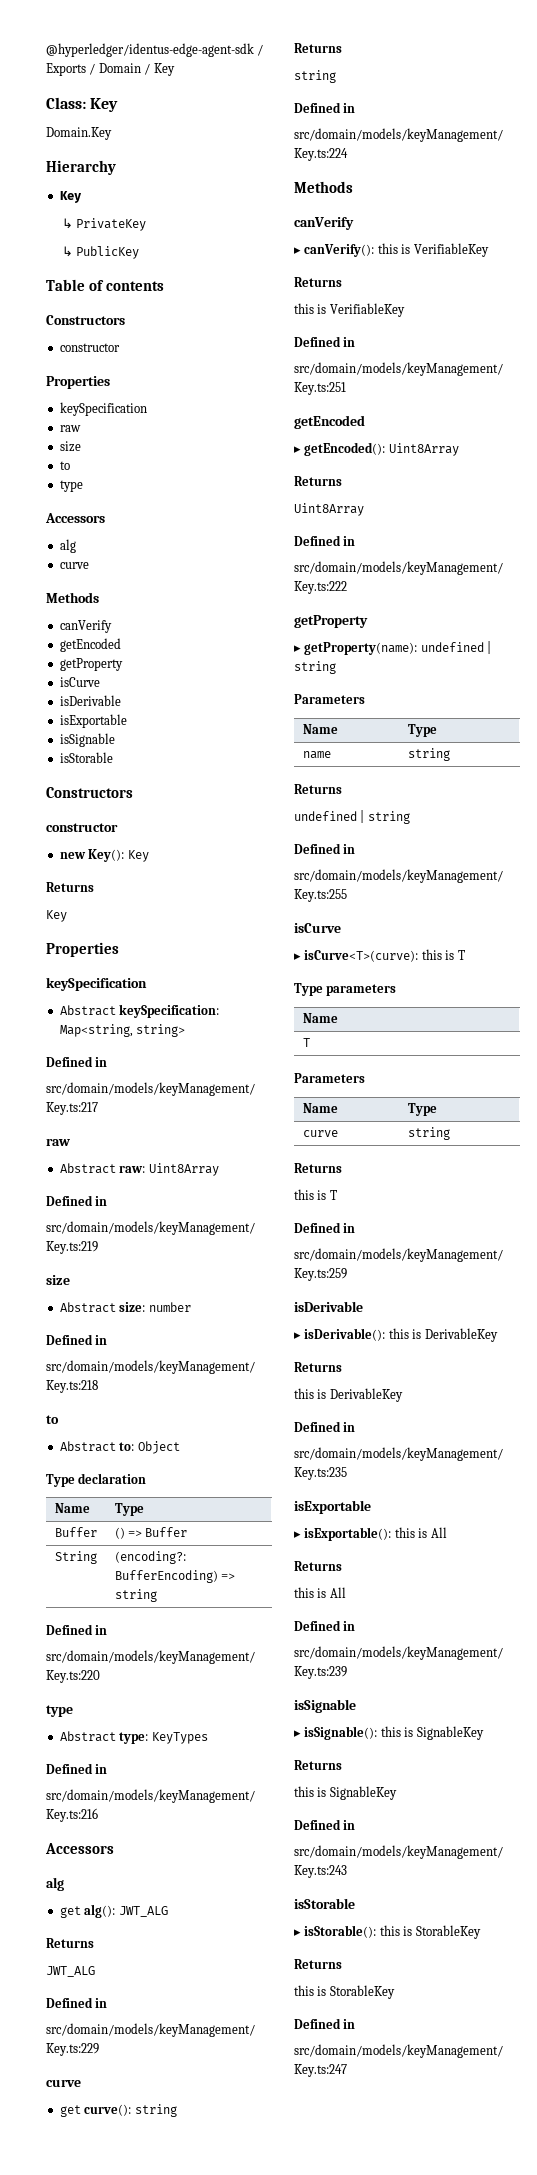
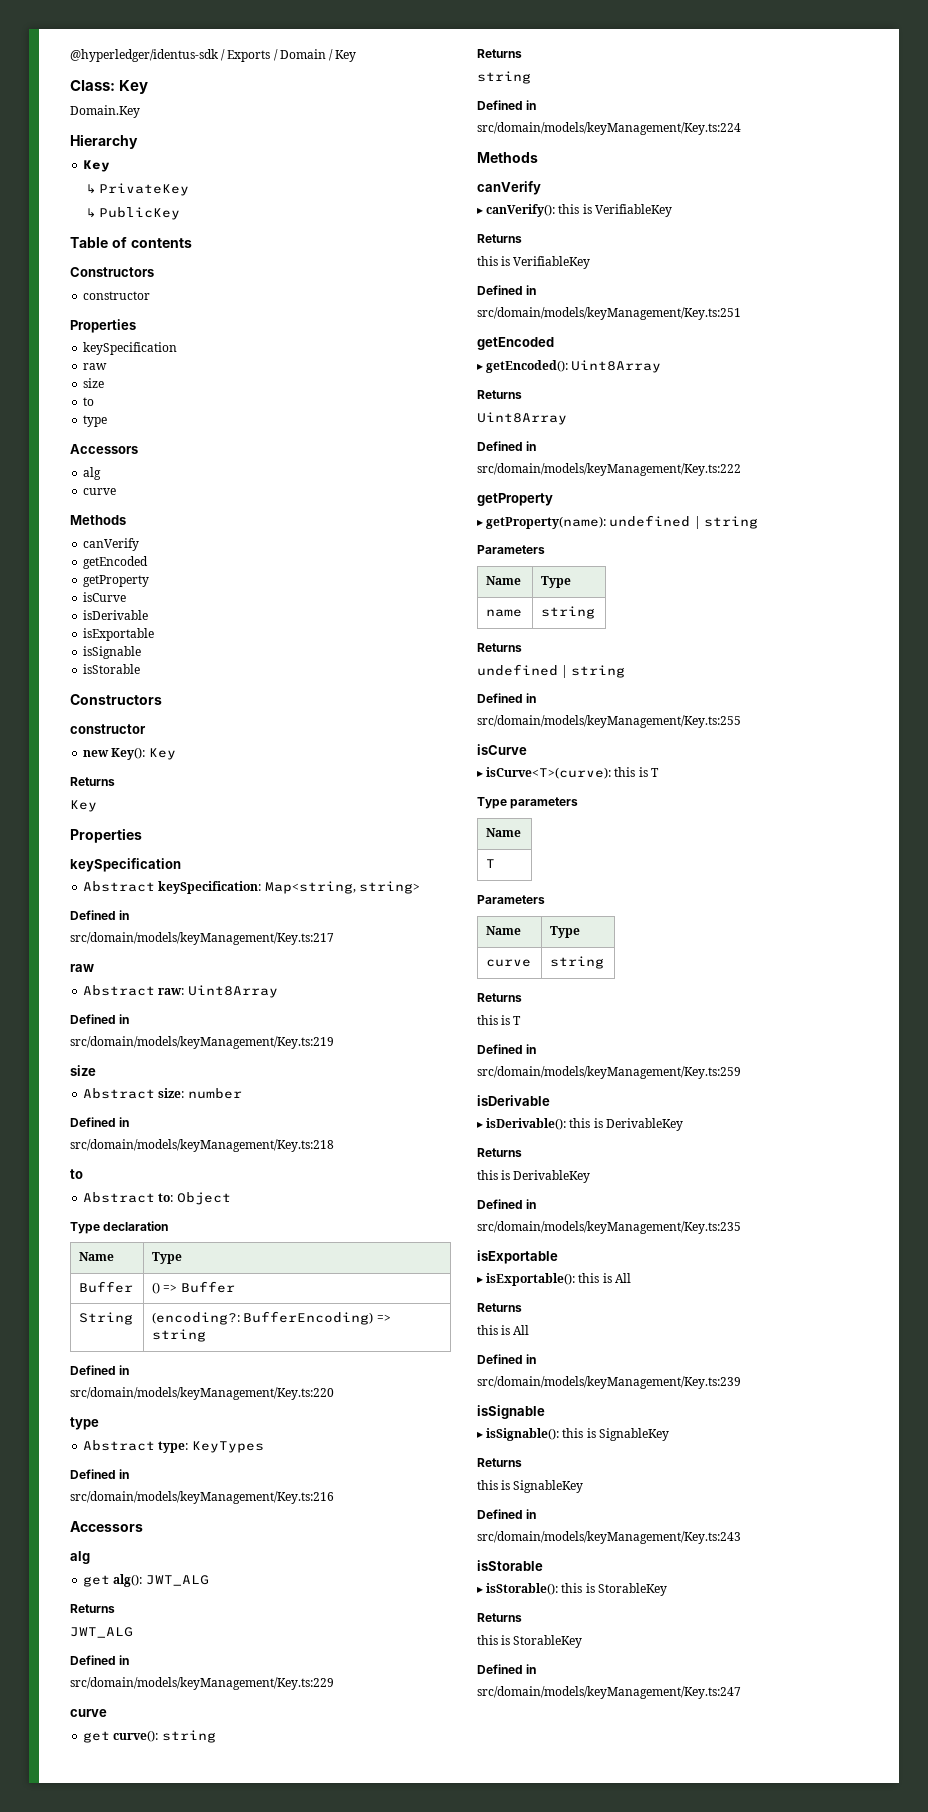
[46,43,254,57] @hyperledger/identus-edge-agent-sdk -> [70,49,219,62] @hyperledger/identus-sdk

